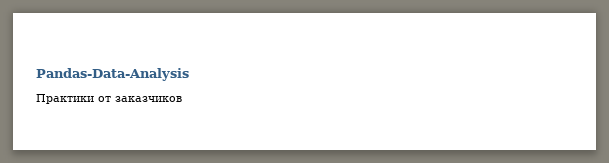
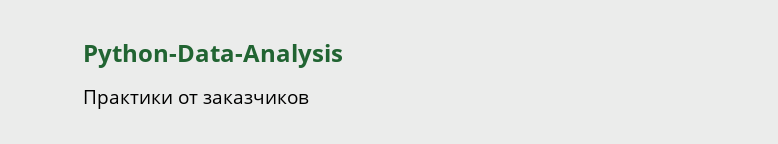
[36,68,189,81] Pandas-Data-Analysis -> [83,44,343,68] Python-Data-Analysis

